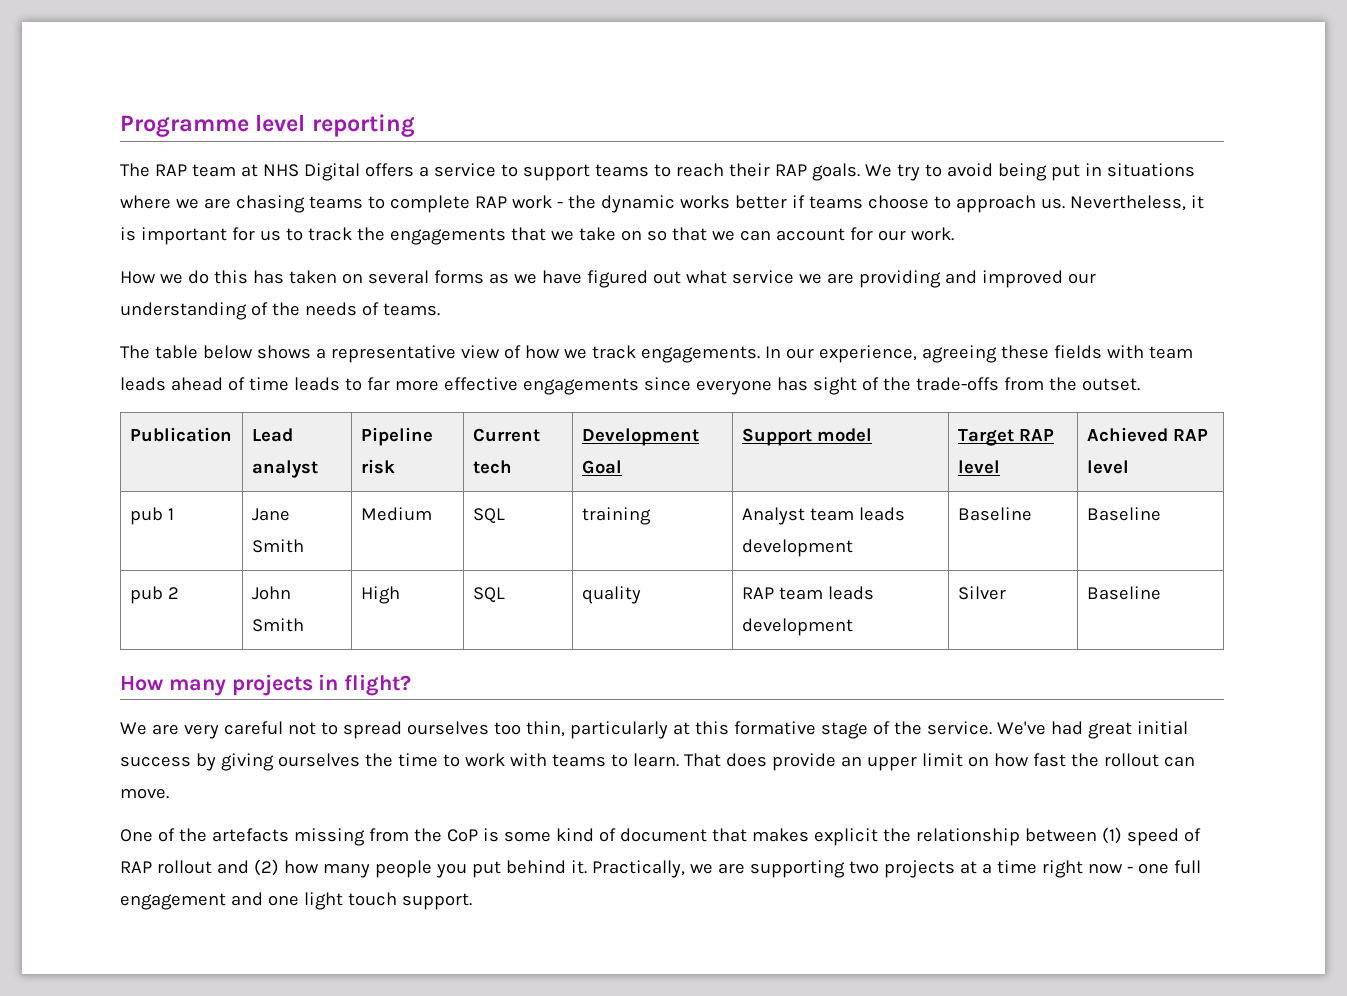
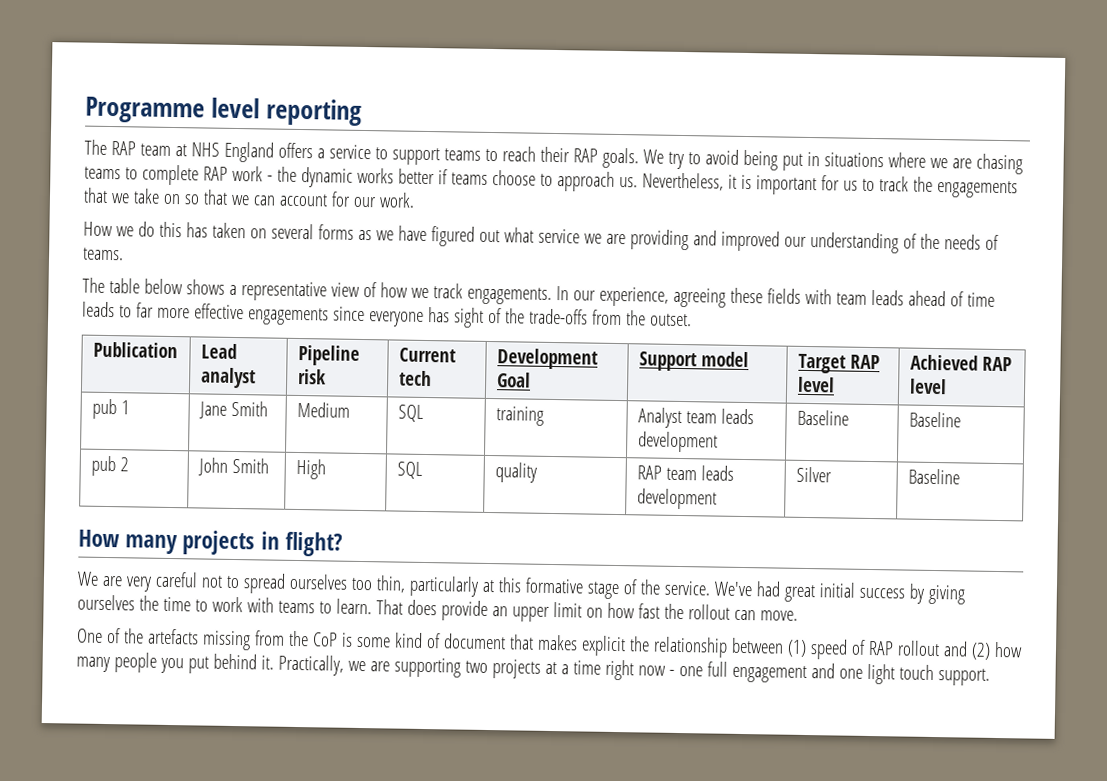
[303,163,360,181] Digital -> [223,141,274,163] England

